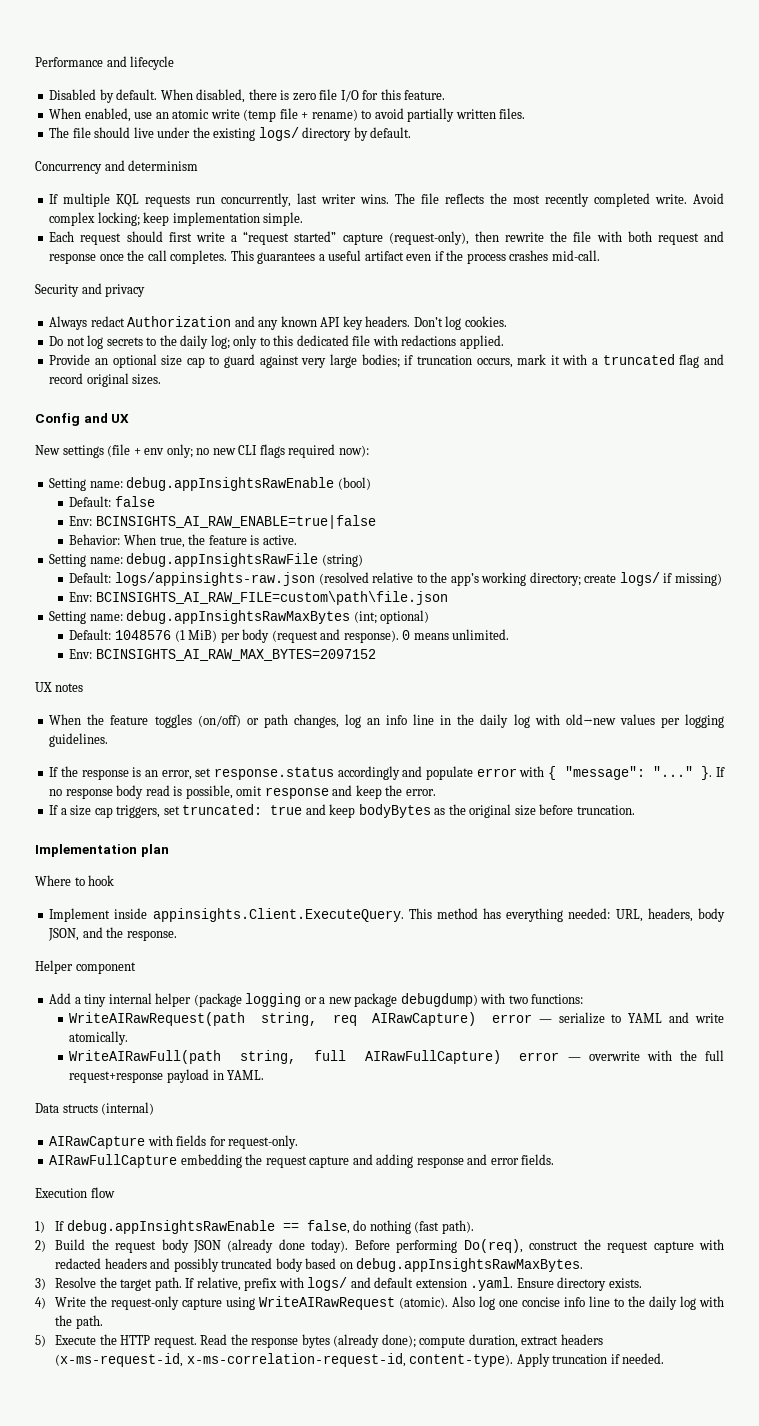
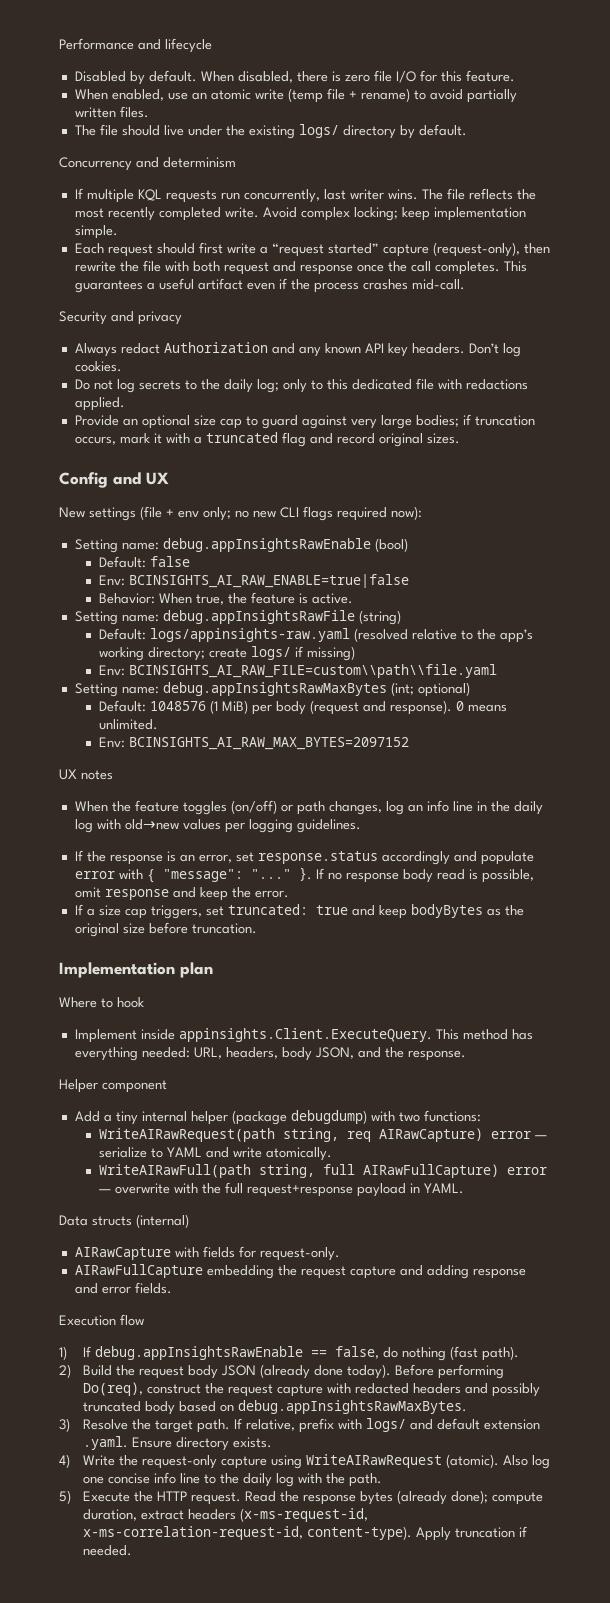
[114,572,315,586] logs/appinsights-raw.json -> [150,628,351,642] logs/appinsights-raw.yaml
[95,591,448,605] BCINSIGHTS_AI_RAW_FILE=custom\path\file.json -> [129,664,498,678] BCINSIGHTS_AI_RAW_FILE=custom\\path\\file.yaml
[245,993,398,1007] logging or a new package -> (287, 1117) none

